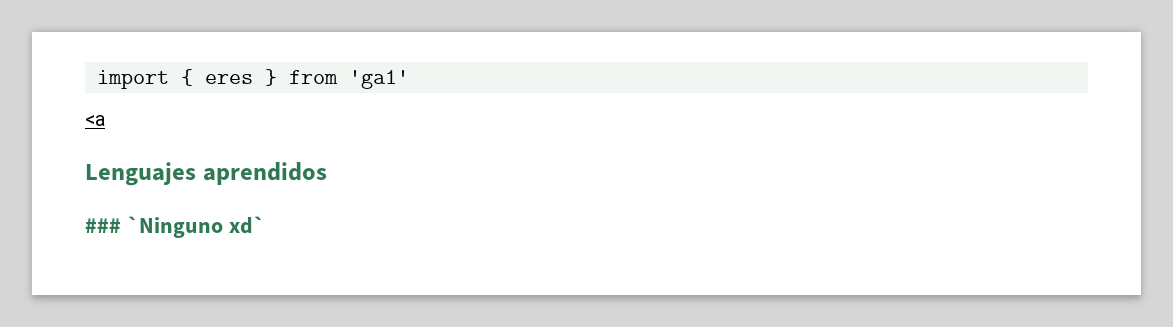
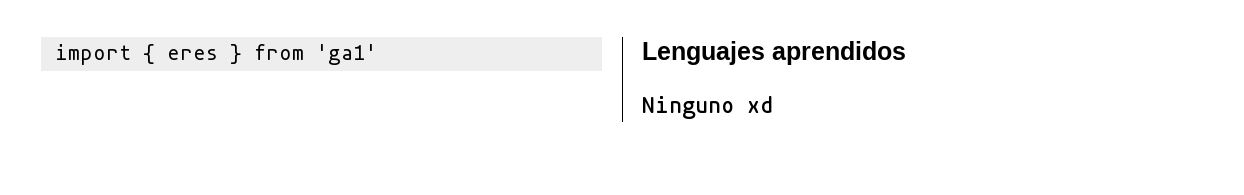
[85,115,105,126] // <a -> (377, 54) none
[85,216,265,238] ### `Ninguno xd` -> [642,96,773,119] Ninguno xd

